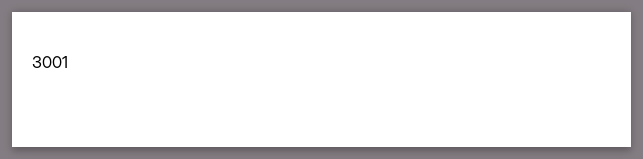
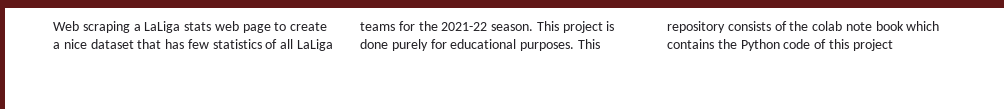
[32,56,68,68] 3001 -> [53,21,328,33] [53,39,334,51] [360,21,615,33] [360,39,600,51] [667,21,940,33] [667,39,893,51] Web scraping a LaLiga stats web page to create a nice dataset that has few statistics of all LaLiga teams for the 2021-22 season. This project is done purely for educational purposes. This repository consists of the colab note book which contains the Python code of this project

